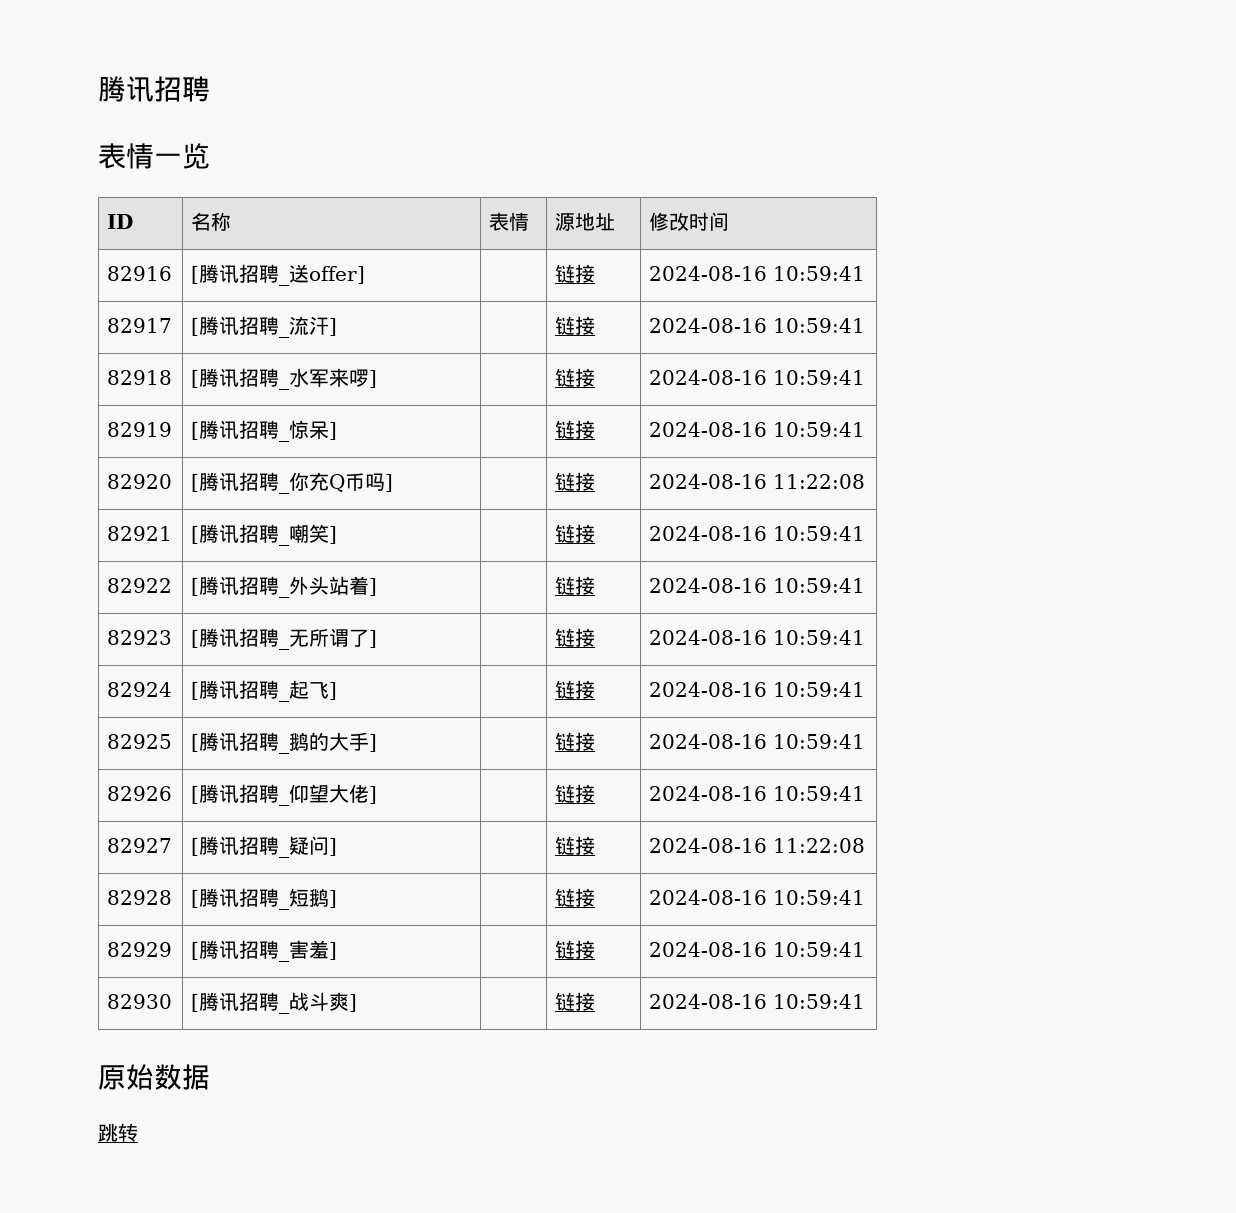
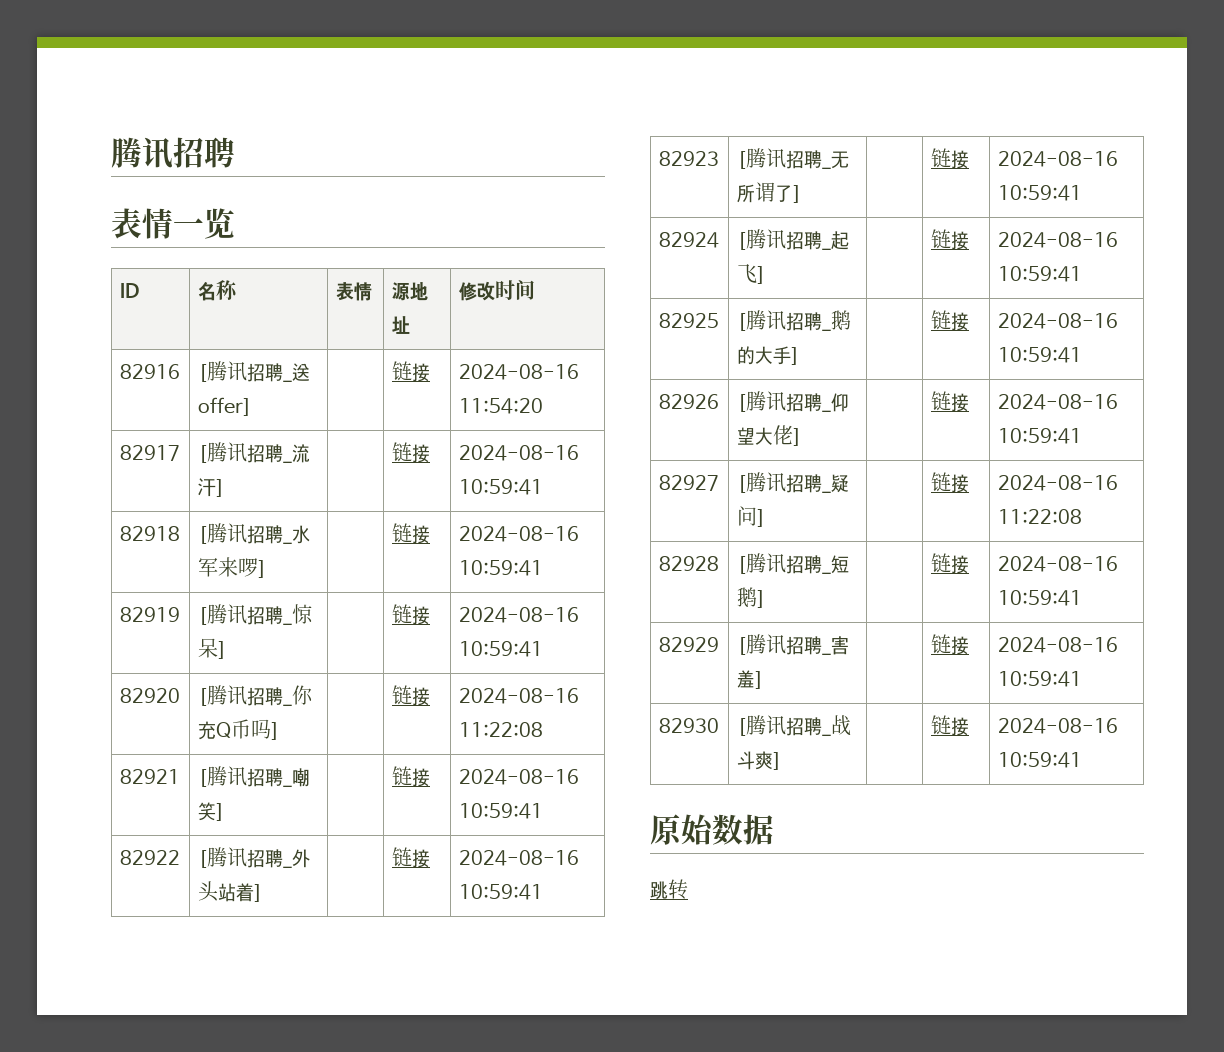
[773,266,866,281] 10:59:41 -> [458,398,543,414] 11:54:20

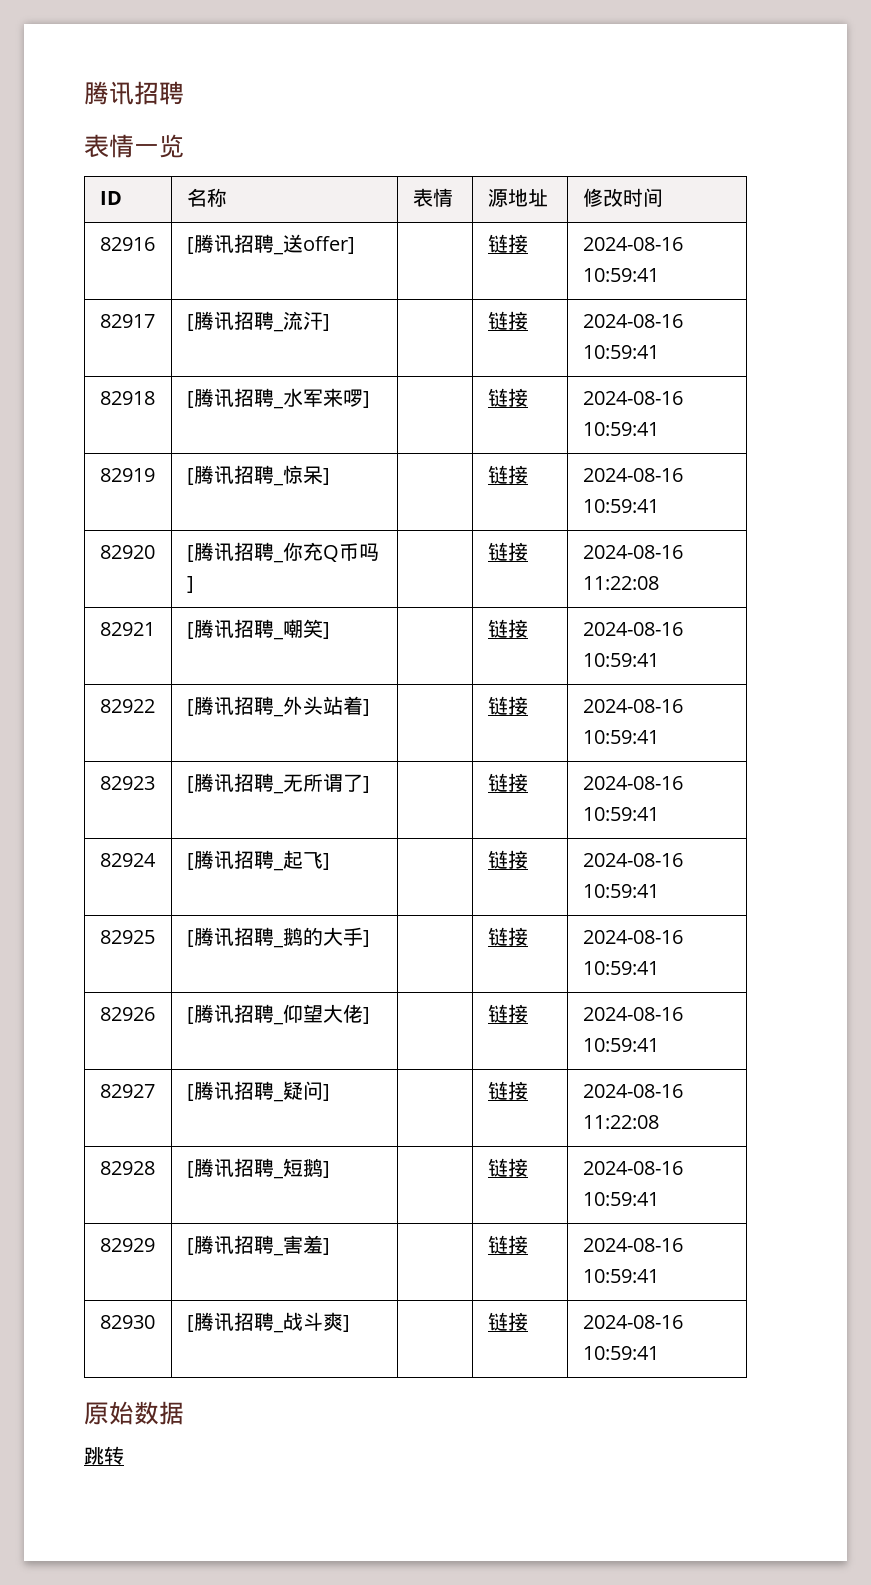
[458,398,543,414] 11:54:20 -> [582,268,659,282] 10:59:41

